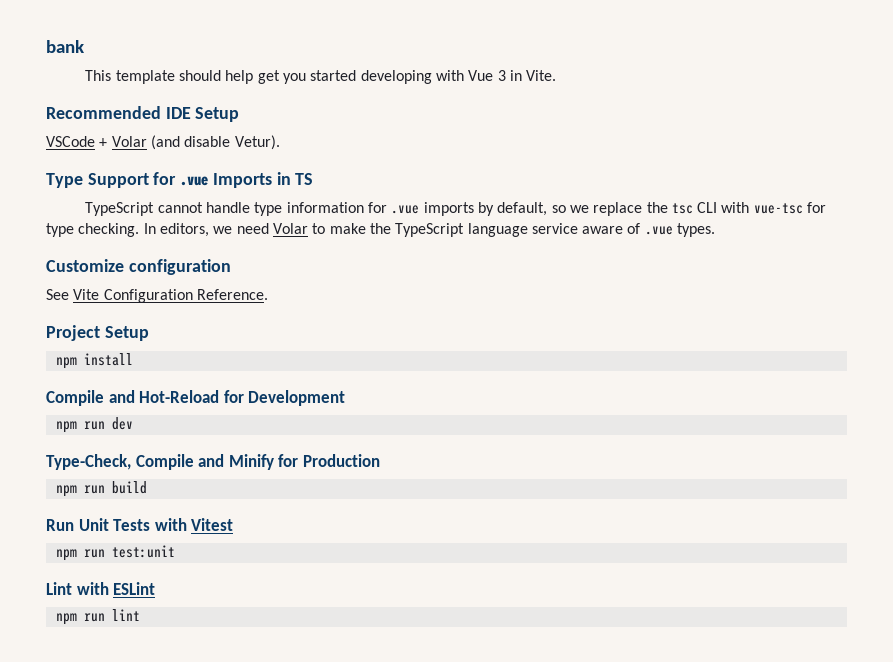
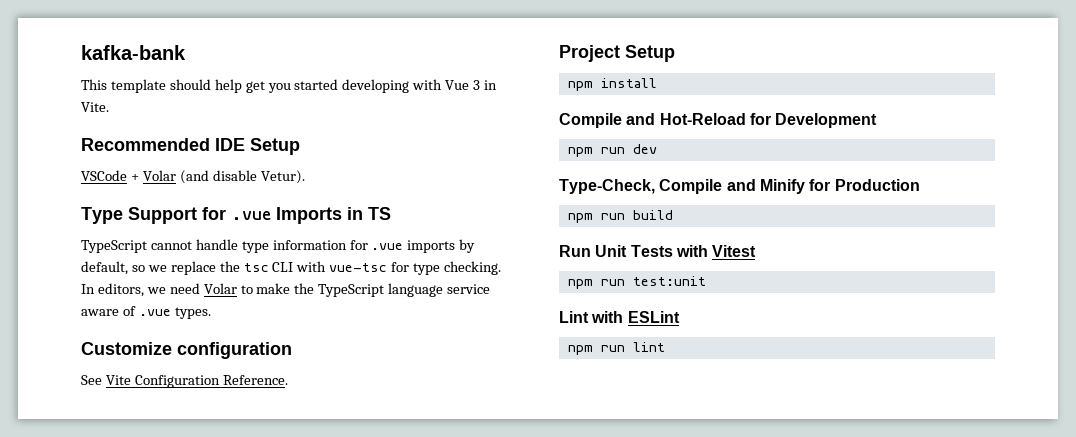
[46,40,84,53] bank -> [81,45,186,60] kafka-bank

